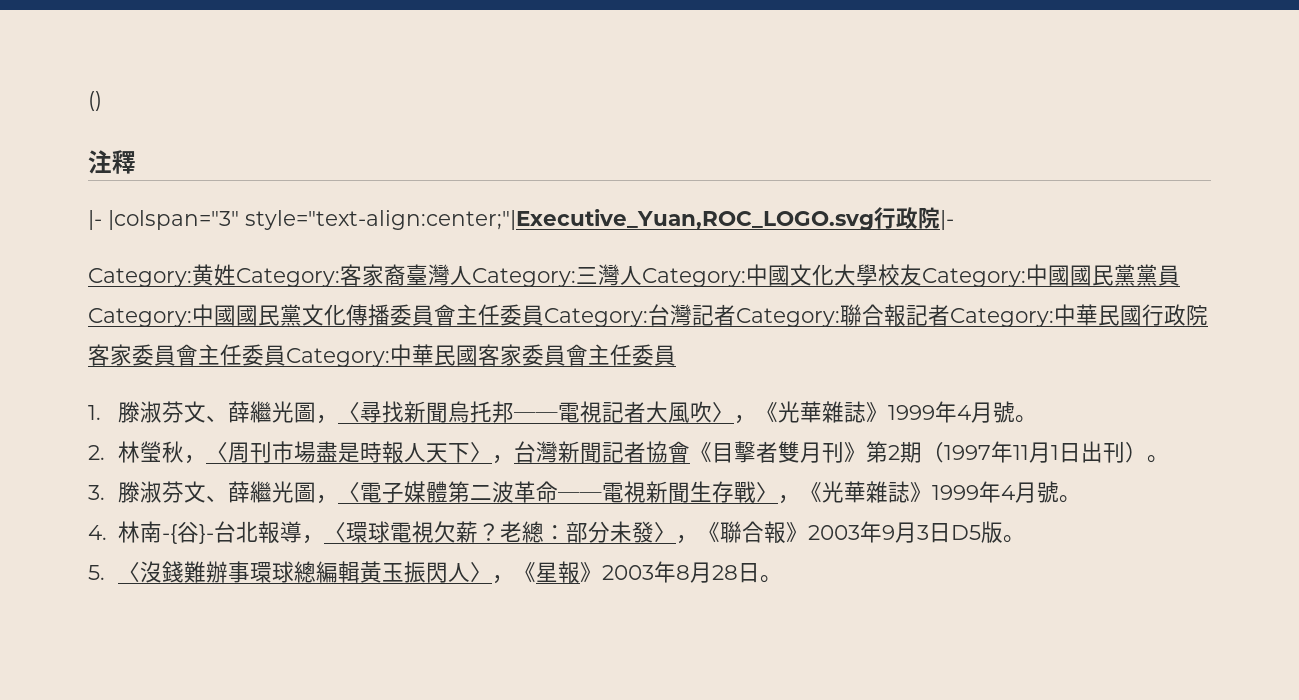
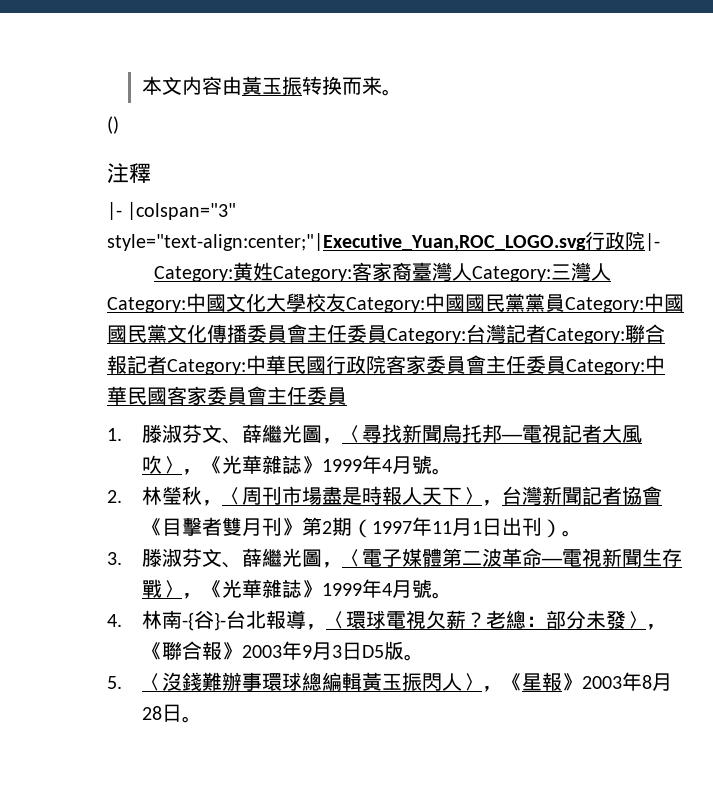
(88, 101) none -> [141,76,402,96] 本文内容由黃玉振转换而来。 //

